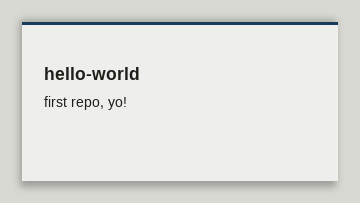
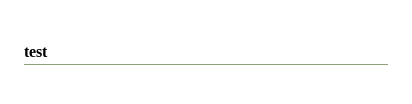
[44,67,140,80] [44,96,127,110] hello-world // first repo, yo! -> [24,47,48,57] test

